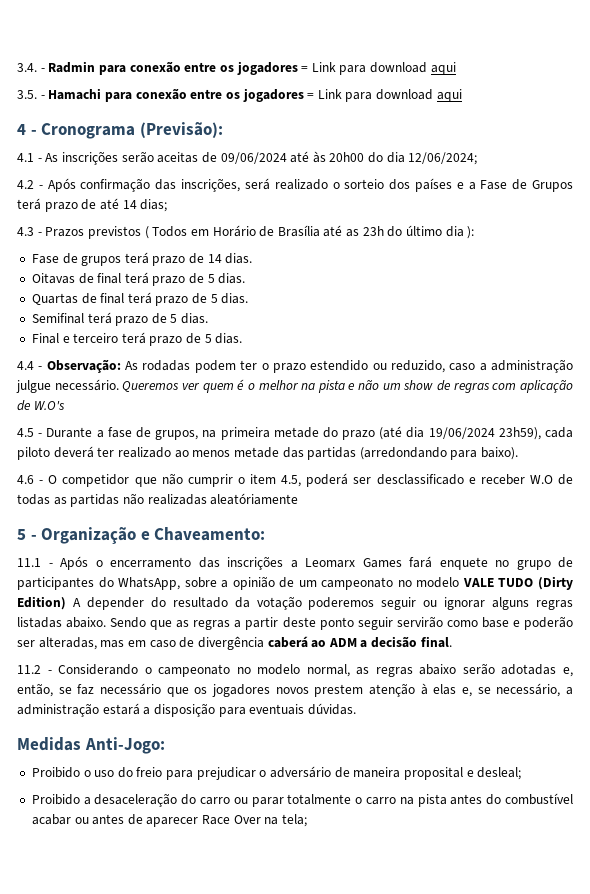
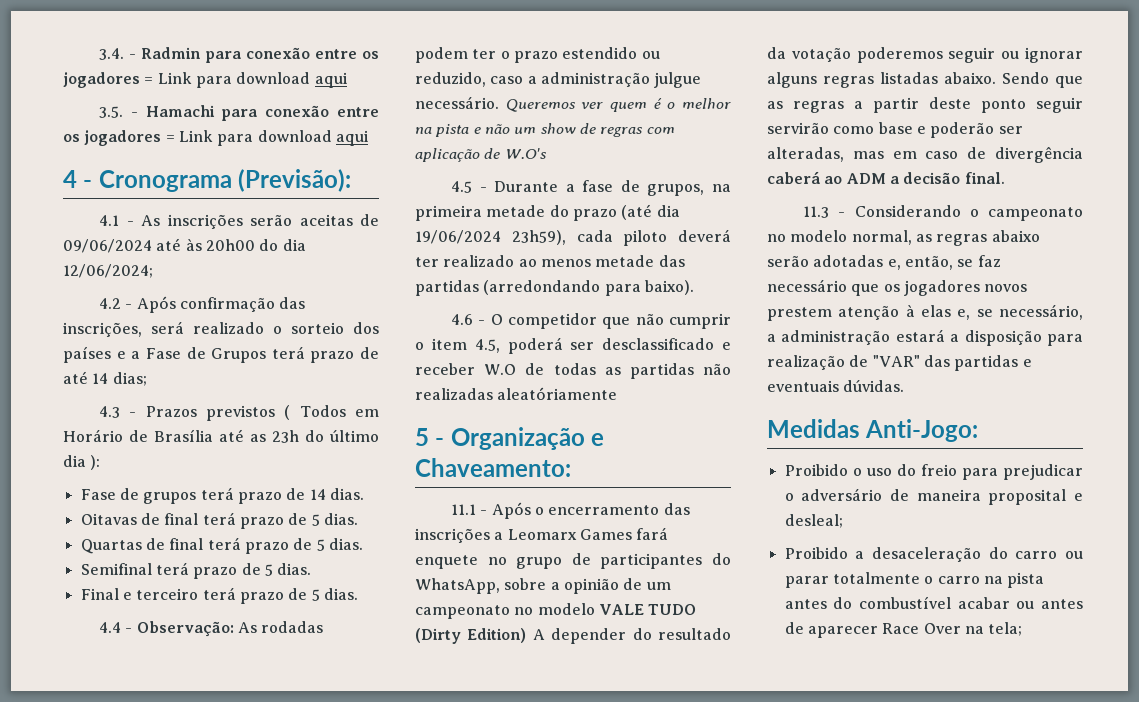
[17,665,41,674] 11.2 -> [802,206,829,218] 11.3
(246, 712) none -> [767,355,1032,371] realização de "VAR" das partidas e

